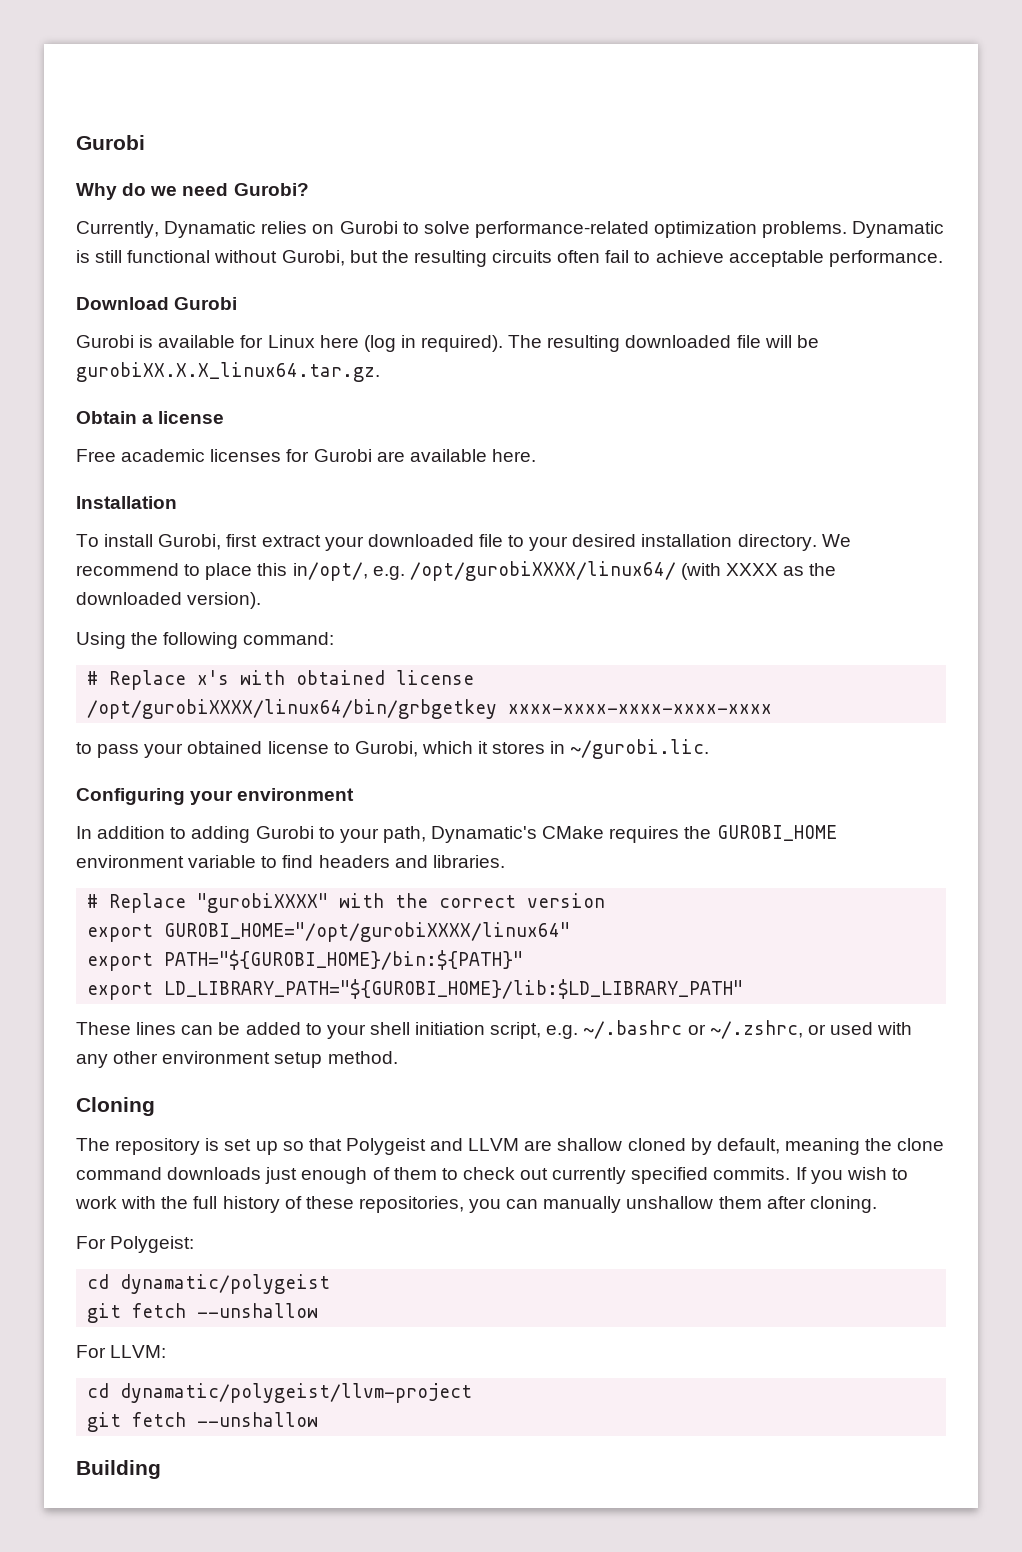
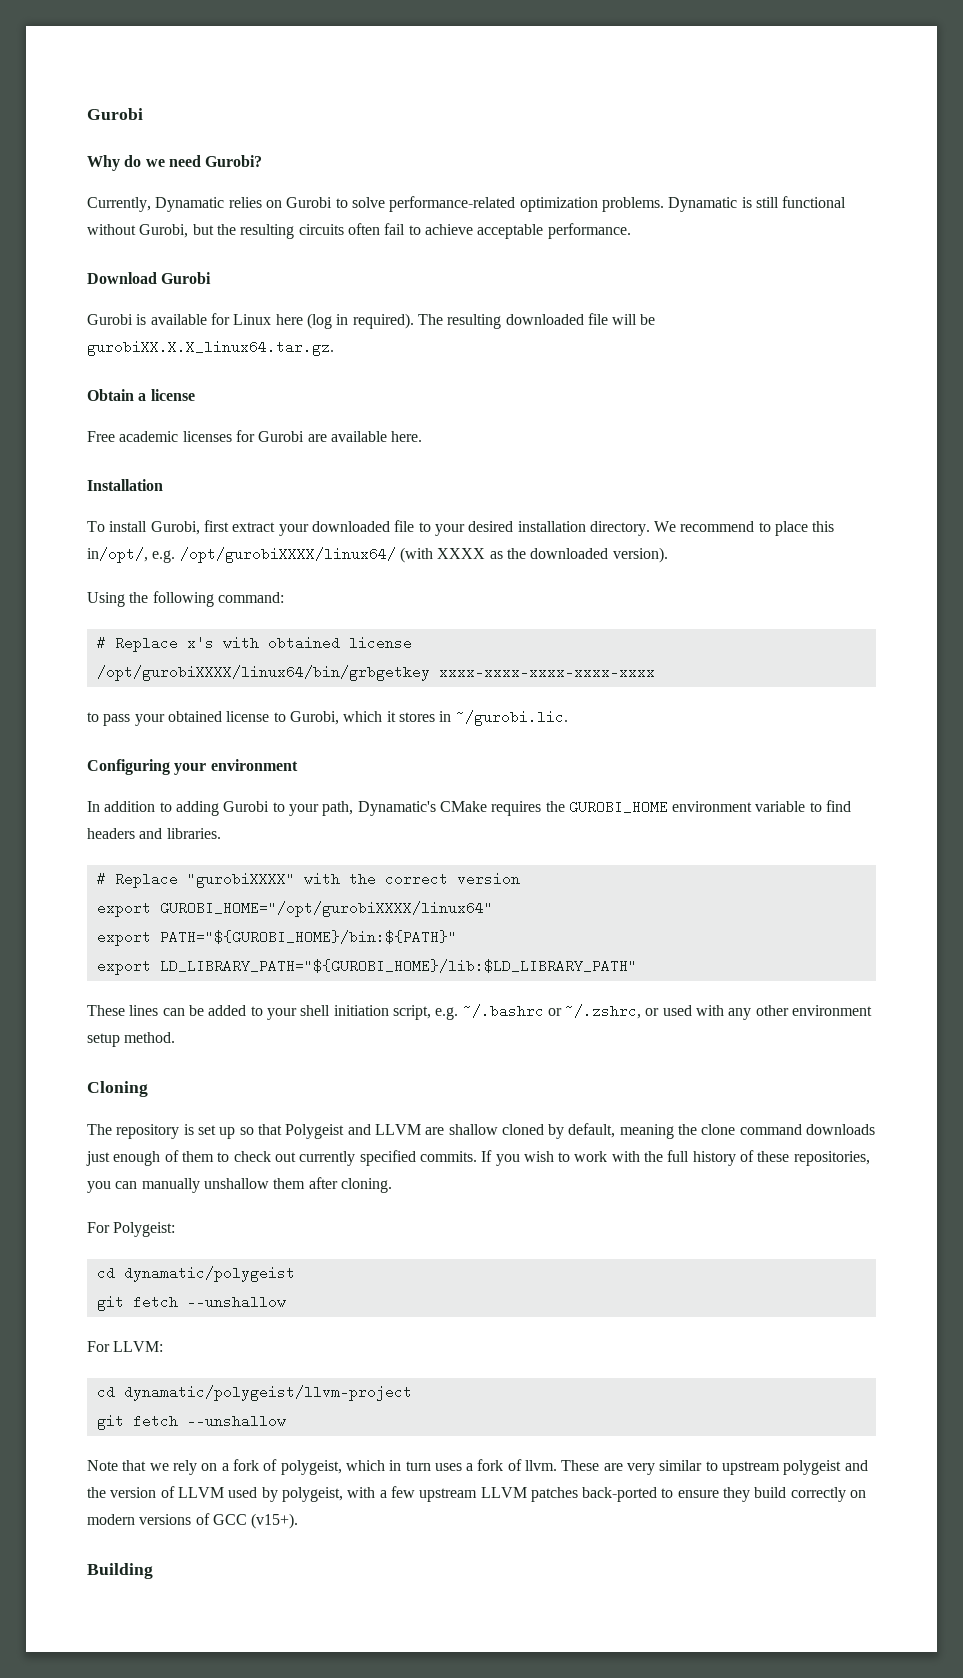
(319, 1419) none -> [87,1459,868,1475] [87,1486,867,1502] [87,1513,299,1529] // Note that we rely on a fork of polygeist, which in turn uses a fork of llvm. These are very similar to upstream polygeist and the version of LLVM used by polygeist, with a few upstream LLVM patches back-ported to ensure they build correctly on modern versions of GCC (v15+).

